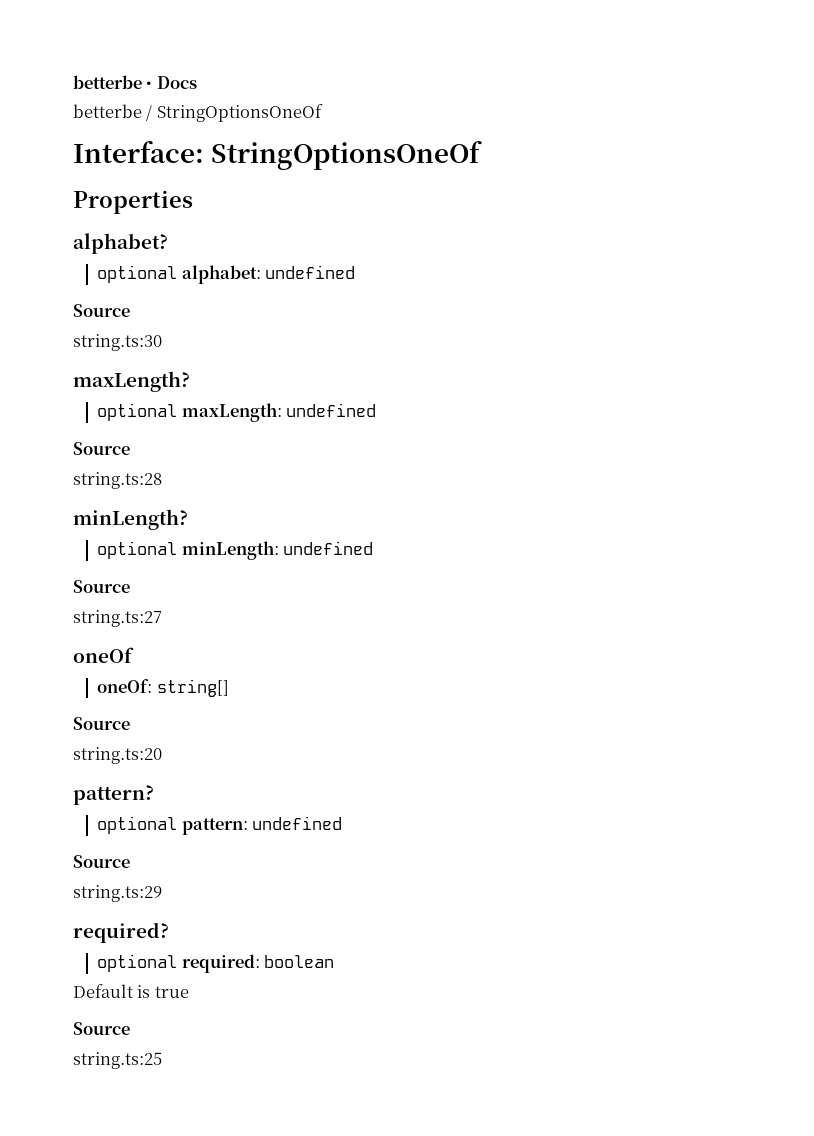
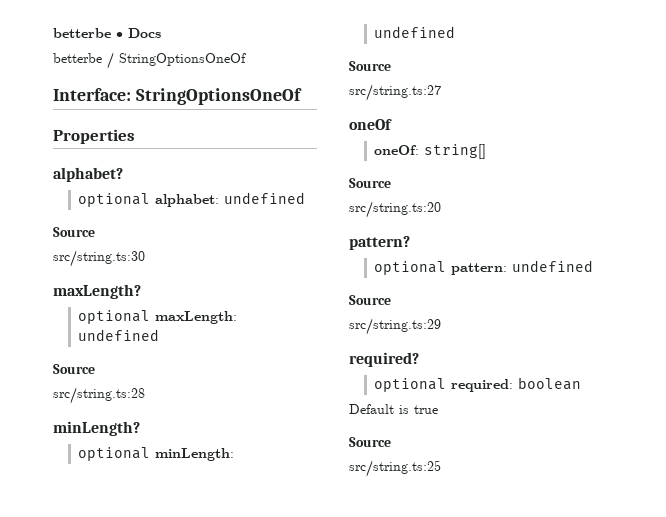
[73,334,162,351] string.ts:30 -> [53,250,145,267] src/string.ts:30
[73,472,162,489] string.ts:28 -> [53,387,145,404] src/string.ts:28
[73,610,162,627] string.ts:27 -> [349,84,441,101] src/string.ts:27
[73,747,162,764] string.ts:20 -> [349,201,441,218] src/string.ts:20
[73,885,162,902] string.ts:29 -> [349,318,441,335] src/string.ts:29
[73,1052,162,1069] string.ts:25 -> [349,460,441,477] src/string.ts:25

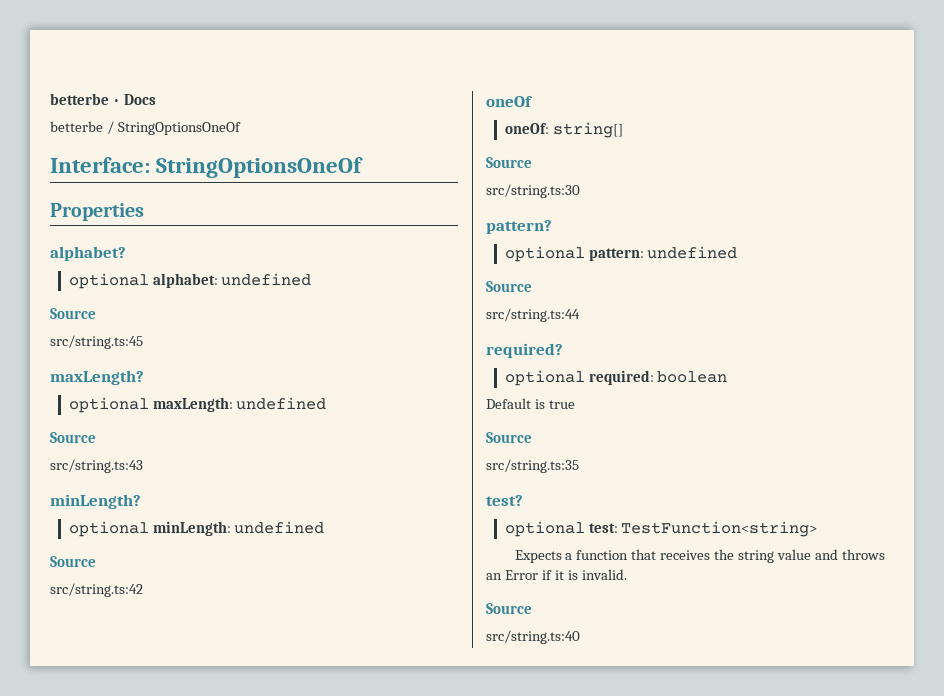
[53,250,145,267] src/string.ts:30 -> [50,335,143,349] src/string.ts:45
[53,387,145,404] src/string.ts:28 -> [50,459,143,473] src/string.ts:43
[349,84,441,101] src/string.ts:27 -> [50,583,143,597] src/string.ts:42
[349,201,441,218] src/string.ts:20 -> [486,184,580,198] src/string.ts:30
[349,318,441,335] src/string.ts:29 -> [486,308,580,322] src/string.ts:44
[349,460,441,477] src/string.ts:25 -> [486,459,579,473] [486,495,523,506] [504,521,818,537] [514,549,885,563] [486,569,627,580] [486,603,532,614] [486,630,580,644] src/string.ts:35 // test? // optional test: TestFunction<string> // Expects a function that receives the string value and throws an Error if it is invalid. // Source // src/string.ts:40

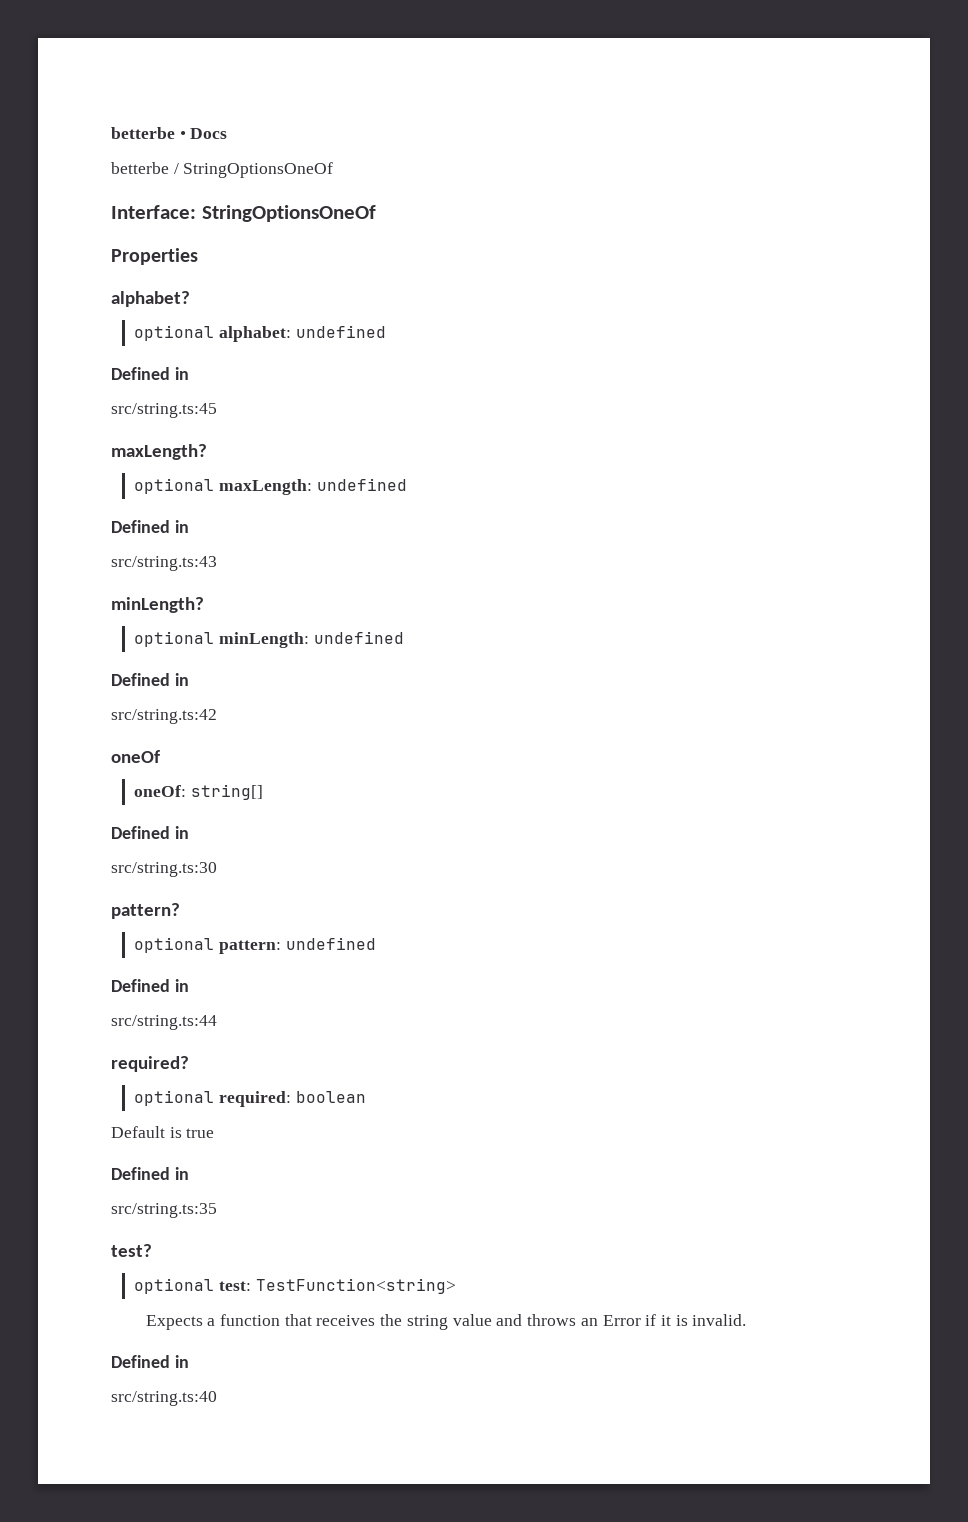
[50,308,96,319] Source -> [111,367,189,380] Defined in
[50,432,96,443] Source -> [111,520,189,533] Defined in
[50,556,96,567] Source -> [111,673,189,686] Defined in
[486,157,532,168] Source -> [111,826,189,839] Defined in
[486,281,532,292] Source -> [111,979,189,992] Defined in
[486,432,532,443] Source -> [111,1167,189,1180] Defined in
[486,603,532,614] Source -> [111,1355,189,1368] Defined in

